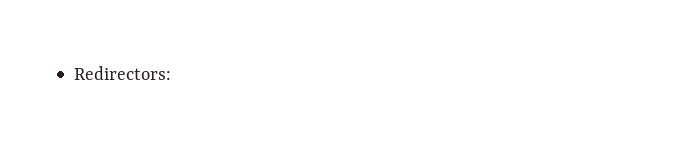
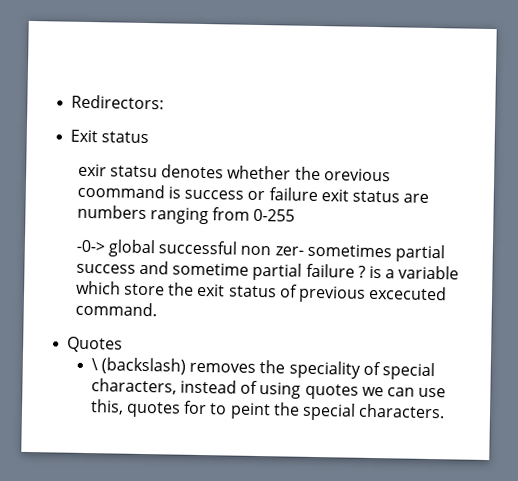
(172, 73) none -> [70,129,150,144] [77,163,391,182] [76,183,430,203] [76,204,296,225] [75,239,445,263] [75,260,460,281] [75,280,448,303] [74,301,157,317] [67,336,124,353] [90,357,436,381] [90,378,447,400] [89,399,446,421] // Exit status // exir statsu denotes whether the orevious coommand is success or failure exit status are numbers ranging from 0-255 // -0-> global successful non zer- sometimes partial success and sometime partial failure ? is a variable which store the exit status of previous excecuted command. // Quotes // \ (backslash) removes the speciality of special characters, instead of using quotes we can use this, quotes for to peint the special characters.

